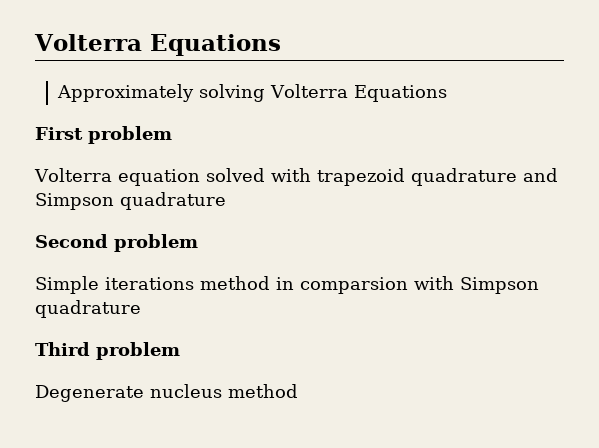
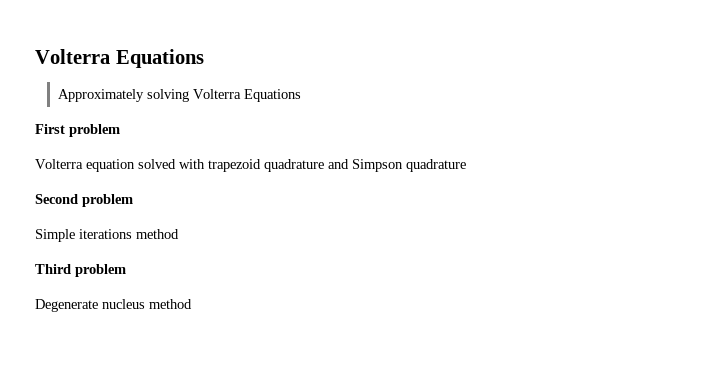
[276,276,539,294] [35,300,141,318] in comparsion with Simpson quadrature -> (179, 234) none

